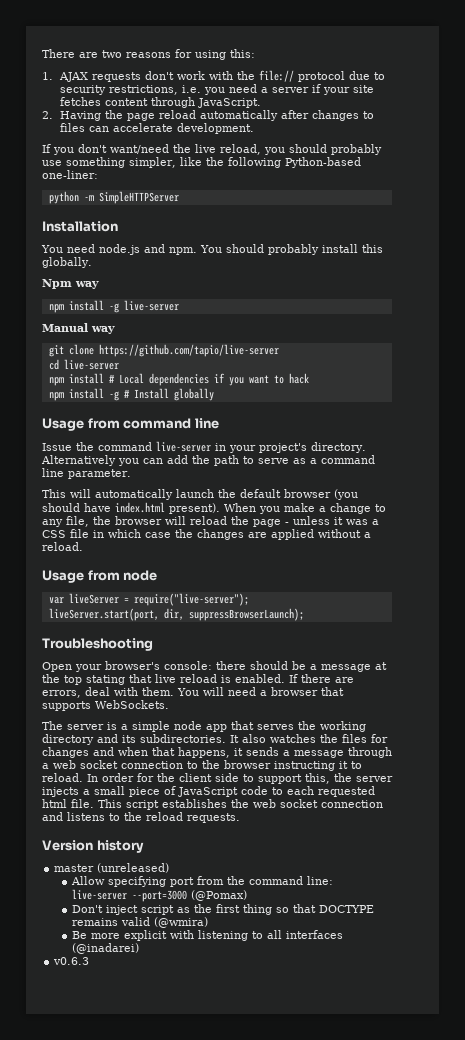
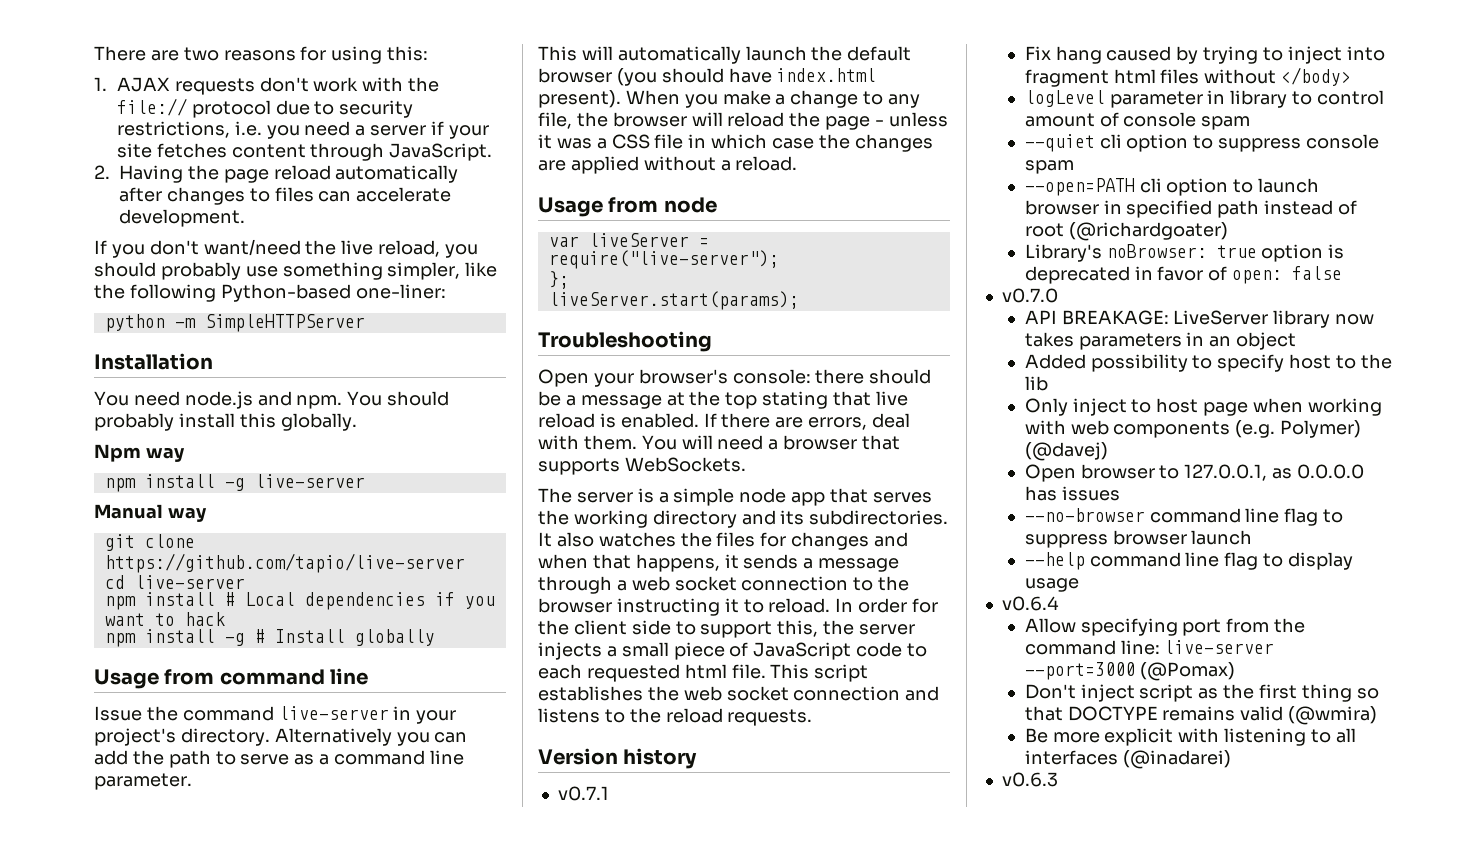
[48,608,304,621] liveServer.start(port, dir, suppressBrowserLaunch); -> [548,271,569,289] [548,291,799,310] }; // liveServer.start(params);
[54,863,170,873] master (unreleased) -> [557,786,609,801] [1024,46,1385,64] [1024,67,1352,87] [1024,90,1384,108] [1024,112,1251,130] [1024,134,1379,152] [1024,160,1074,174] [1024,178,1320,196] [1024,200,1357,218] [1024,222,1228,241] [1024,244,1345,262] [1024,266,1343,284] [1001,288,1058,303] [1024,310,1375,328] [1024,332,1297,350] [1024,354,1392,372] [1024,376,1048,391] [1024,398,1382,416] [1024,420,1362,438] [1024,442,1108,461] [1024,464,1364,482] [1024,486,1120,501] [1024,508,1344,526] [1024,530,1253,548] [1024,552,1353,570] [1024,578,1079,592] [1001,596,1059,611] v0.7.1 // Fix hang caused by trying to inject into fragment html files without </body> // logLevel parameter in library to control amount of console spam // --quiet cli option to suppress console spam // --open=PATH cli option to launch browser in specified path instead of root (@richardgoater) // Library's noBrowser: true option is deprecated in favor of open: false // v0.7.0 // API BREAKAGE: LiveServer library now takes parameters in an object // Added possibility to specify host to the lib // Only inject to host page when working with web components (e.g. Polymer) (@davej) // Open browser to 127.0.0.1, as 0.0.0.0 has issues // --no-browser command line flag to suppress browser launch // --help command line flag to display usage // v0.6.4

